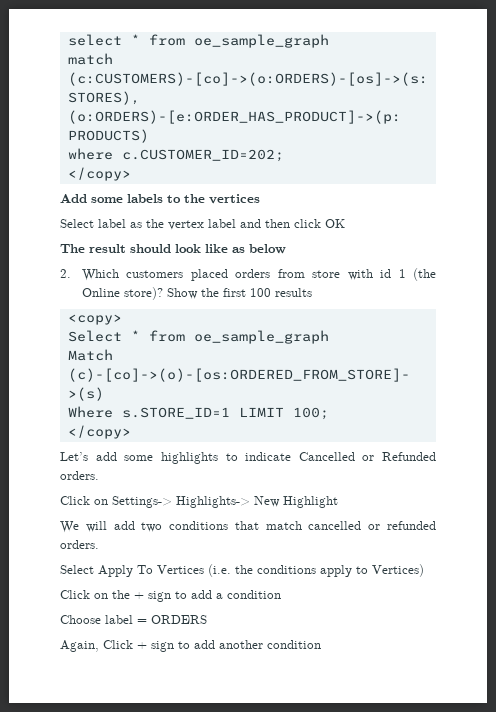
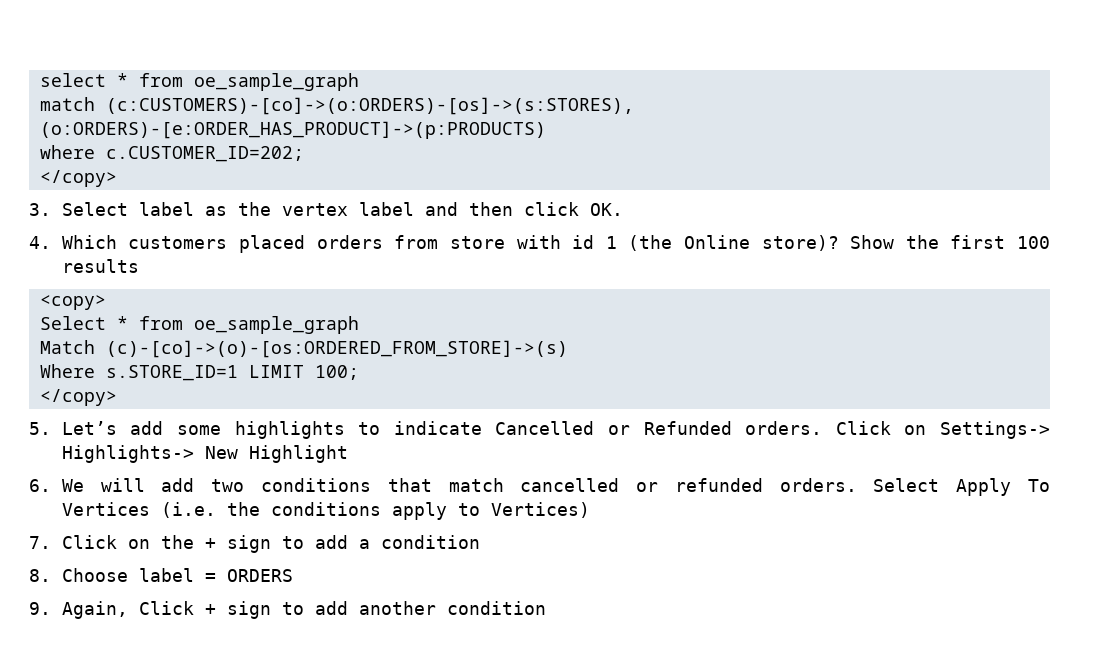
[60,194,260,204] Add some labels to the vertices // -> [29,203,51,216] 3.
[325,219,345,228] [60,244,286,254] [60,269,71,278] OK // The result should look like as below // 2. -> [589,203,623,216] [29,236,51,249] OK. // 4.
(131, 432) none -> [29,422,51,435] 5.
(99, 475) // -> (823, 428) none
(338, 502) none -> [29,479,51,492] 6.
(99, 544) // -> (857, 485) none
(424, 570) none -> [29,536,51,549] 7.
(281, 594) none -> [29,569,51,582] 8.
(207, 619) none -> [29,602,51,615] 9.

